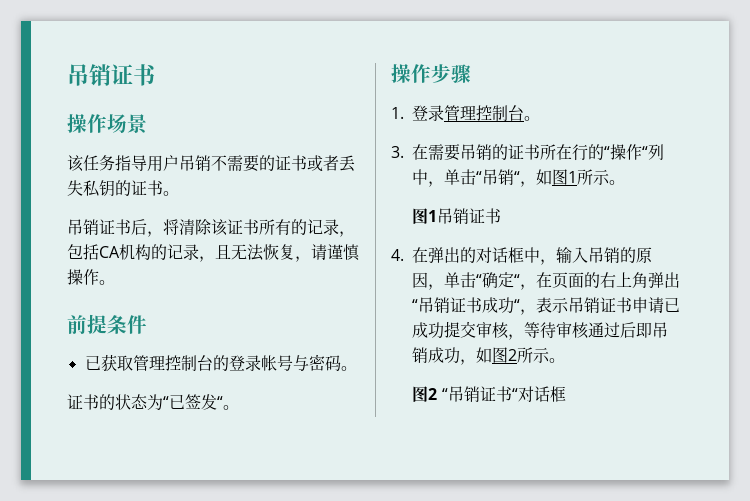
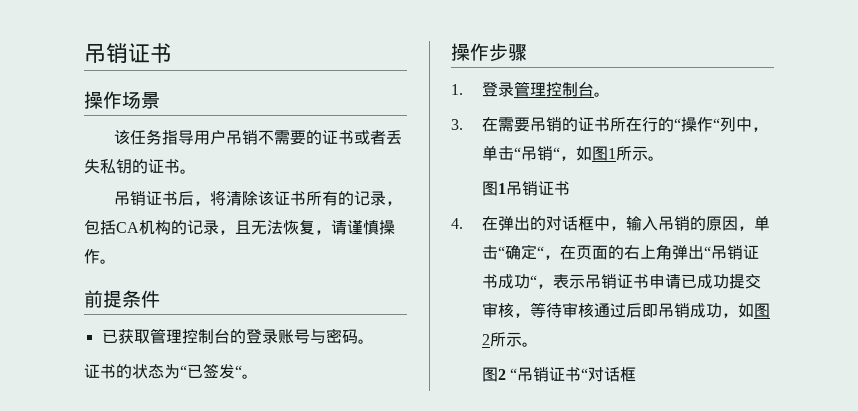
[260,355,277,371] 帐 -> [277,329,294,344] 账

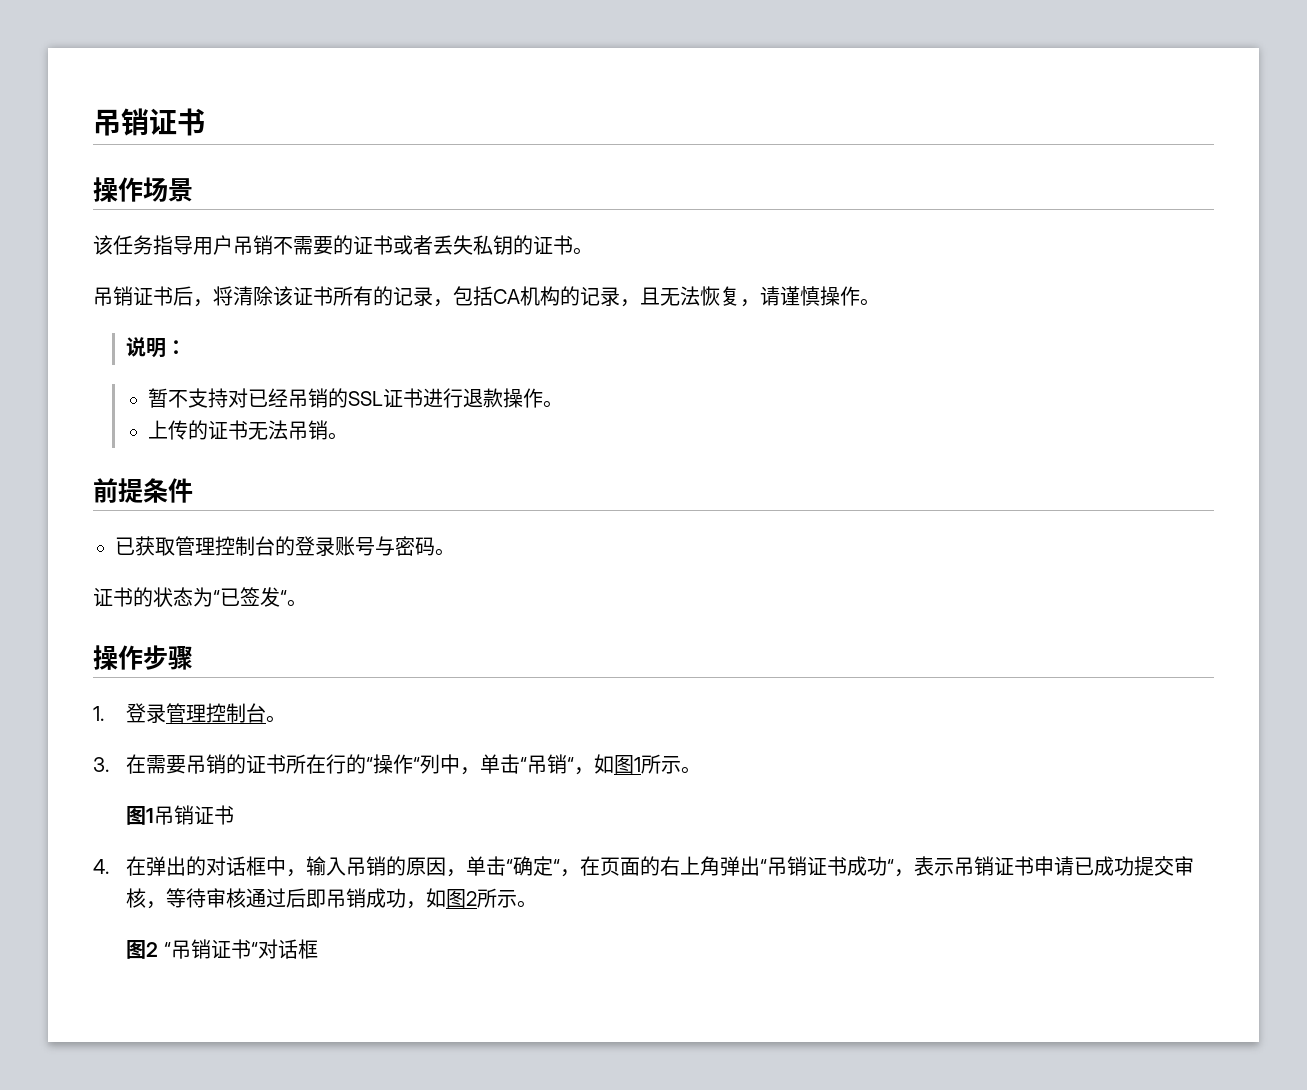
(116, 261) none -> [126,337,187,358] [148,388,564,408] [148,420,349,440] // 说明： // 暂不支持对已经吊销的SSL证书进行退款操作。 // 上传的证书无法吊销。

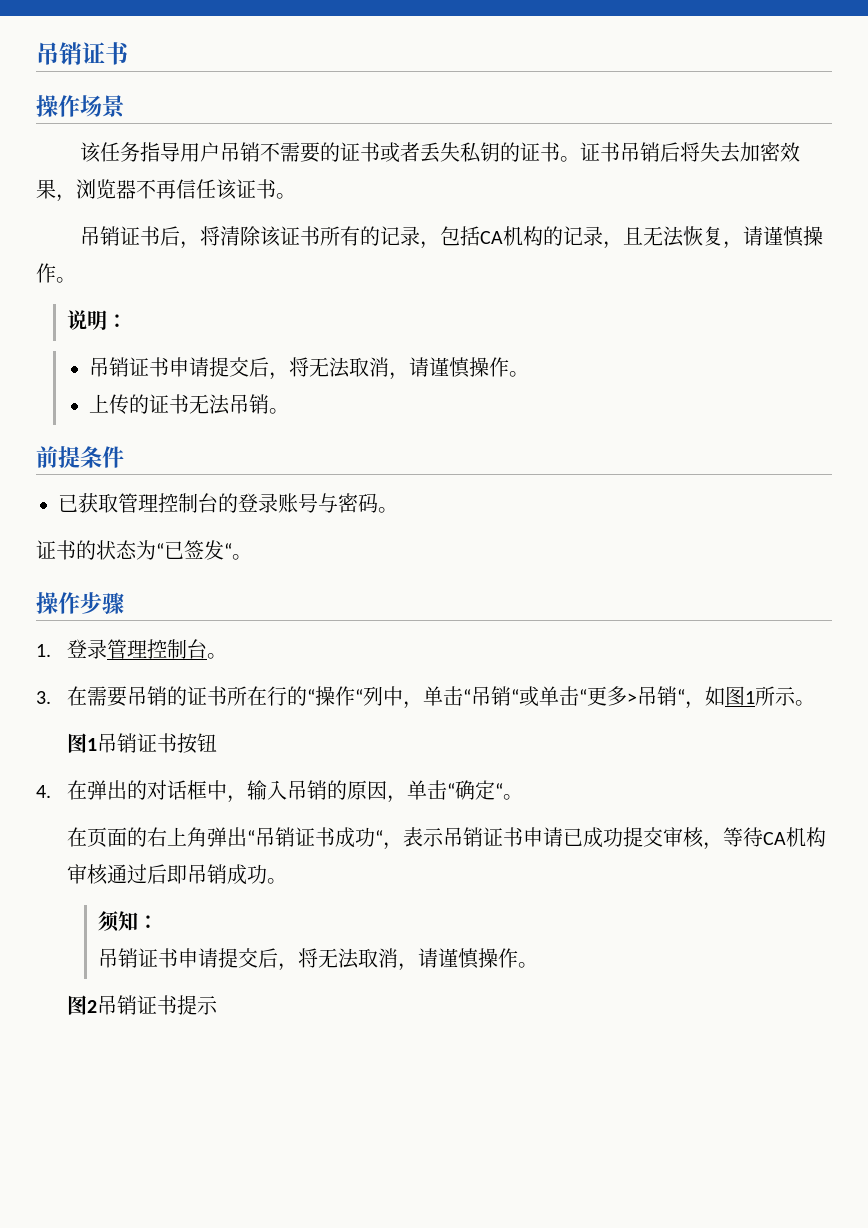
(593, 251) none -> [580,142,801,163] [36,179,296,202] 证书吊销后将失去加密效果，浏览器不再信任该证书。
[148,388,504,408] 暂不支持对已经吊销的SSL证书进行退款 -> [88,357,469,380] 吊销证书申请提交后，将无法取消，请谨慎
(575, 764) none -> [518,686,685,707] 或单击“更多>吊销“
(235, 815) none -> [176,733,217,754] 按钮
[560,869,581,877] ， -> [502,794,523,800] 。 //
(207, 898) none -> [762,827,826,847] CA机构
[406,888,518,909] ，如图2所示 -> [266,878,287,884] [97,911,158,932] [97,948,518,971] 。 // 须知： // 吊销证书申请提交后，将无法取消，请谨慎操作
[163,939,318,959] “吊销证书“对话框 -> [96,995,218,1015] 吊销证书提示

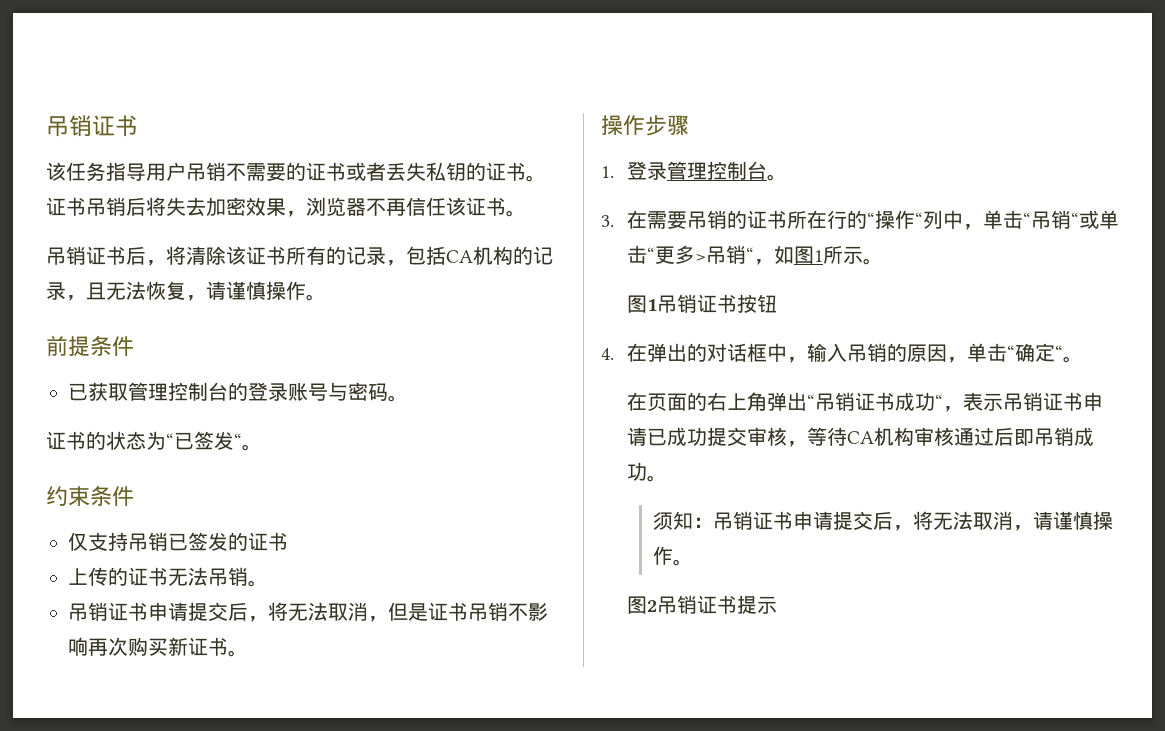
[36,42,129,65] [36,95,125,118] 吊销证书 // 操作场景 -> [46,115,138,137] 吊销证书
[66,310,127,330] [88,357,529,380] [88,394,289,415] // 说明： // 吊销证书申请提交后，将无法取消，请谨慎操作。 // 上传的证书无法吊销。 -> (326, 297) none
(252, 557) none -> [46,486,134,507] [68,532,288,551] [68,567,268,587] [68,602,548,622] [68,637,248,657] // 约束条件 // 仅支持吊销已签发的证书 // 上传的证书无法吊销。 // 吊销证书申请提交后，将无法取消，但是证书吊销不影响再次购买新证书。
(158, 922) // -> (713, 522) none

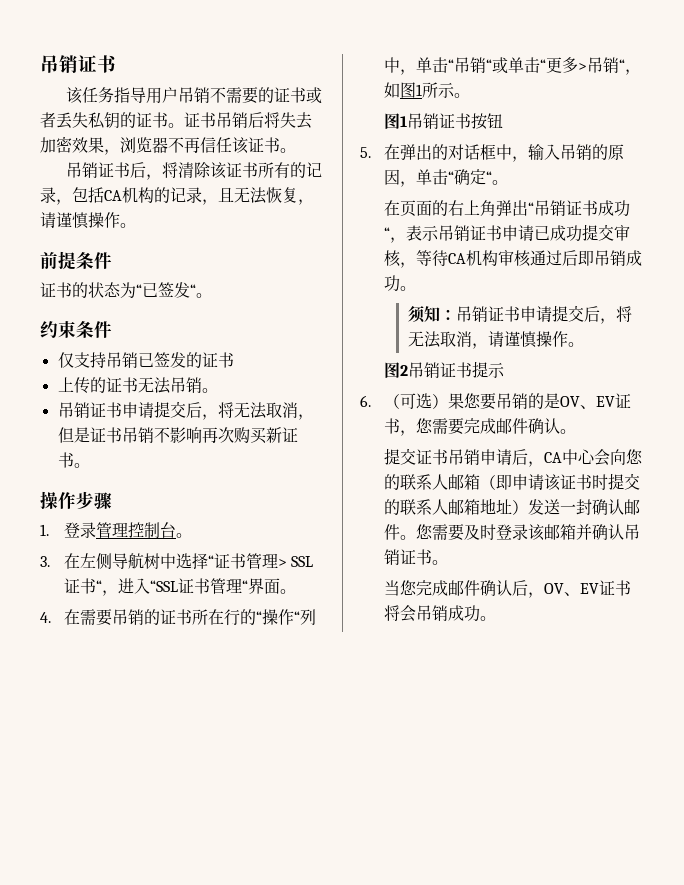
[68,382,408,402] // 已获取管理控制台的登录账号与密码。 -> (112, 260) none
(647, 219) none -> [79,553,314,569] [63,578,296,596] [40,609,80,625] 左侧导航树中选择“证书管理> SSL证书“，进入“SSL证书管理“界面。 // 4.在
[601,348,614,360] 4. -> [360,147,371,158] 5.
(777, 605) none -> [360,393,631,410] [383,418,576,436] [383,448,643,467] [383,473,640,491] [383,498,640,515] [383,524,640,541] [383,549,448,565] [383,580,631,598] [383,605,496,622] // 6.（可选）果您要吊销的是OV、EV证书，您需要完成邮件确认。 // 提交证书吊销申请后，CA中心会向您的联系人邮箱（即申请该证书时提交的联系人邮箱地址）发送一封确认邮件。您需要及时登录该邮箱并确认吊销证书。 // 当您完成邮件确认后，OV、EV证书将会吊销成功。

